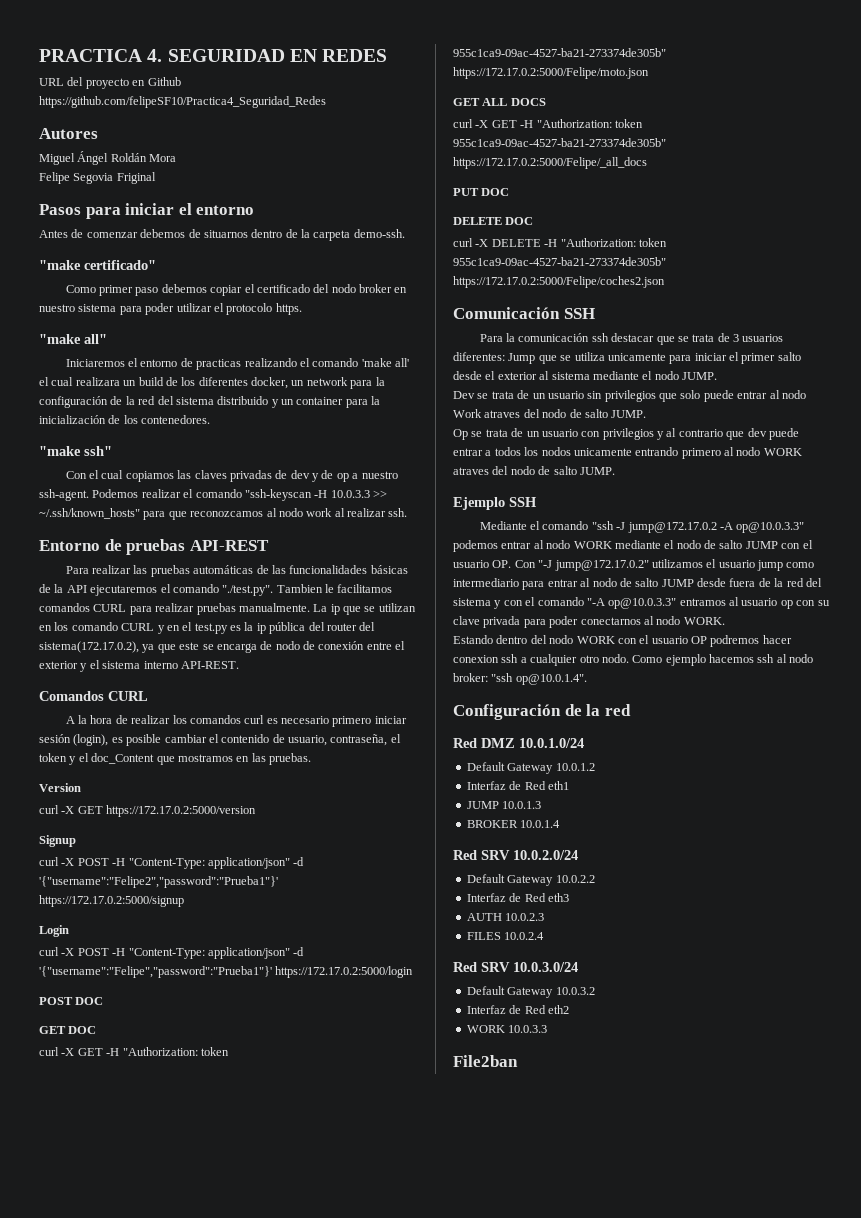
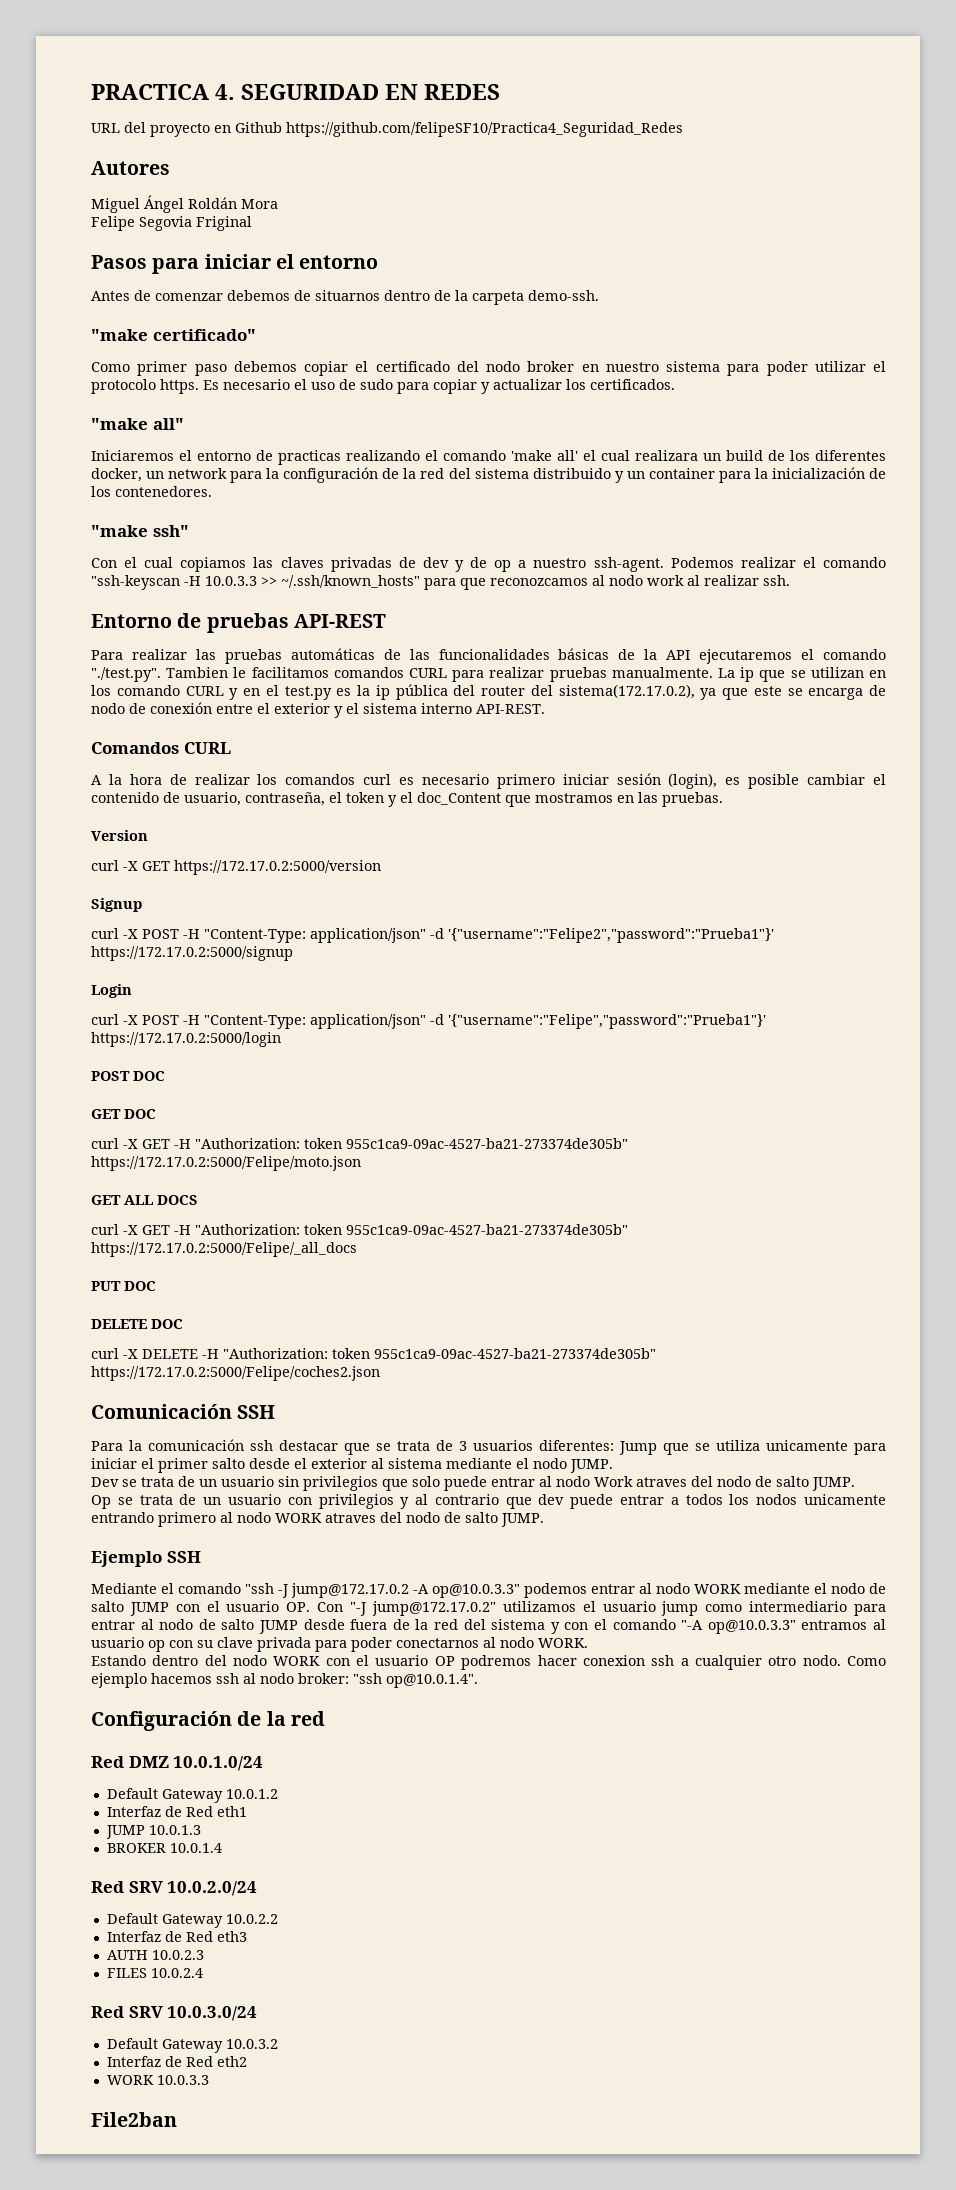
(302, 309) none -> [203,379,675,394] Es necesario el uso de sudo para copiar y actualizar los certificados.

